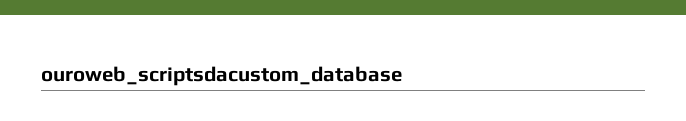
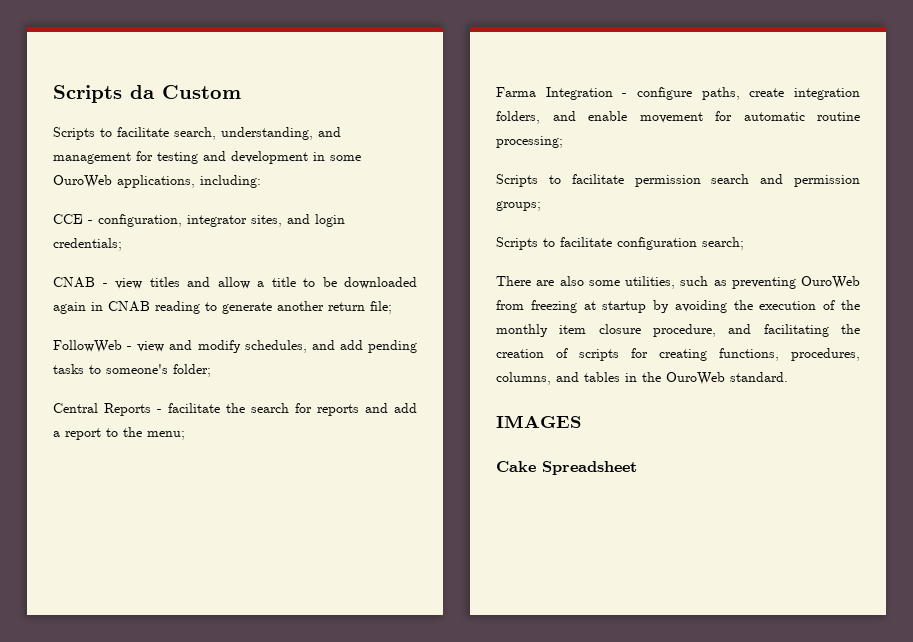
[41,66,402,86] ouroweb_scriptsdacustom_database -> [53,85,241,103] [53,127,341,140] [53,151,361,164] [53,175,261,188] [53,214,345,227] [53,238,122,251] [53,277,417,289] [53,301,392,314] [53,340,417,353] [53,364,211,377] [53,403,417,416] [53,427,185,440] [496,87,860,100] [496,111,860,124] [496,136,563,148] [496,174,860,187] [496,201,541,211] [496,237,744,250] [496,276,860,289] [496,300,860,313] [496,324,860,337] [496,348,860,361] [496,372,788,385] [496,415,581,428] [496,461,637,475] Scripts da Custom // Scripts to facilitate search, understanding, and management for testing and development in some OuroWeb applications, including: // CCE - configuration, integrator sites, and login credentials; // CNAB - view titles and allow a title to be downloaded again in CNAB reading to generate another return file; // FollowWeb - view and modify schedules, and add pending tasks to someone's folder; // Central Reports - facilitate the search for reports and add a report to the menu; // Farma Integration - configure paths, create integration folders, and enable movement for automatic routine processing; // Scripts to facilitate permission search and permission groups; // Scripts to facilitate configuration search; // There are also some utilities, such as preventing OuroWeb from freezing at startup by avoiding the execution of the monthly item closure procedure, and facilitating the creation of scripts for creating functions, procedures, columns, and tables in the OuroWeb standard. // IMAGES // Cake Spreadsheet

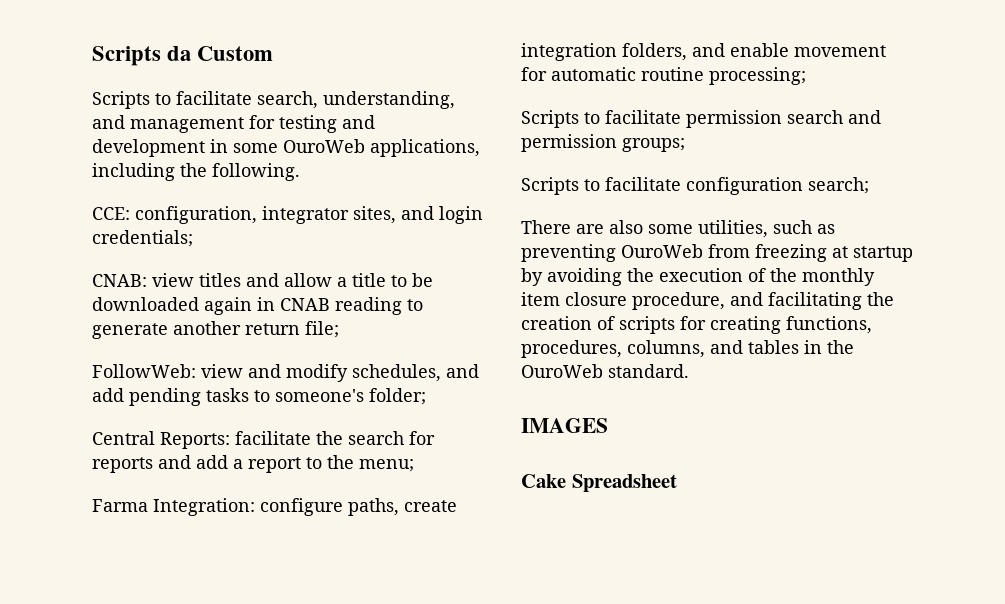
[200,175,261,188] [53,214,93,224] including: // CCE - -> [92,163,300,181] [92,207,130,220] including the following. // CCE:
[53,277,108,288] CNAB - -> [92,274,147,287] CNAB:
[53,340,133,353] FollowWeb - -> [92,364,196,378] FollowWeb:
[104,403,162,416] Reports - -> [160,432,230,449] Reports:
[545,87,628,100] Integration - -> [153,498,255,516] Integration:

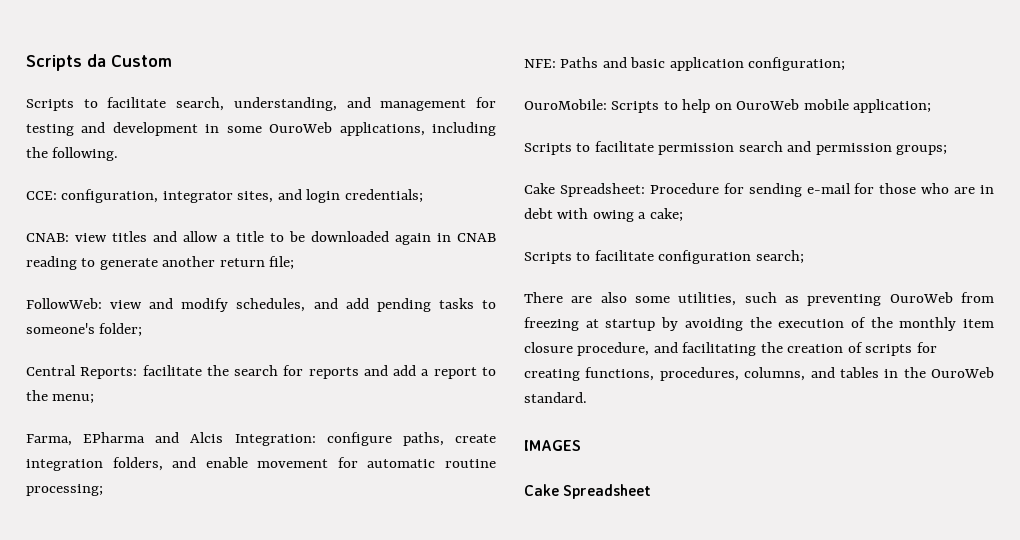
[92,499,148,512] Farma -> [26,432,224,446] Farma, EPharma and Alcis
(806, 76) none -> [524,57,846,71] [524,99,932,113] // NFE: Paths and basic application configuration; // OuroMobile: Scripts to help on OuroWeb mobile application;
(685, 145) none -> [524,183,994,197] [524,208,683,222] // Cake Spreadsheet: Procedure for sending e-mail for those who are in debt with owing a cake;

